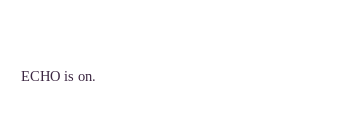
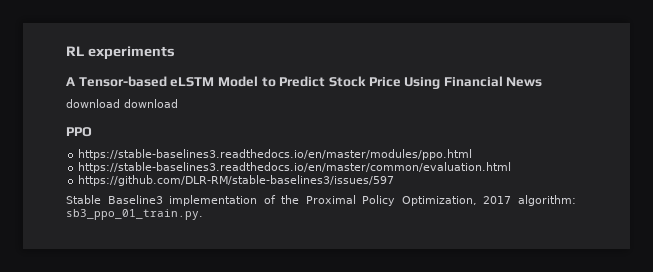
[21,71,96,81] ECHO is on. -> [66,46,175,60] [66,76,543,89] [66,99,178,108] [66,127,92,137] [78,149,473,160] [78,162,512,173] [78,175,395,186] [66,195,576,206] [66,209,203,220] RL experiments // A Tensor-based eLSTM Model to Predict Stock Price Using Financial News // download download // PPO // https://stable-baselines3.readthedocs.io/en/master/modules/ppo.html // https://stable-baselines3.readthedocs.io/en/master/common/evaluation.html // https://github.com/DLR-RM/stable-baselines3/issues/597 // Stable Baseline3 implementation of the Proximal Policy Optimization, 2017 algorithm: sb3_ppo_01_train.py.

